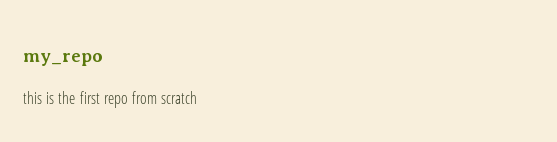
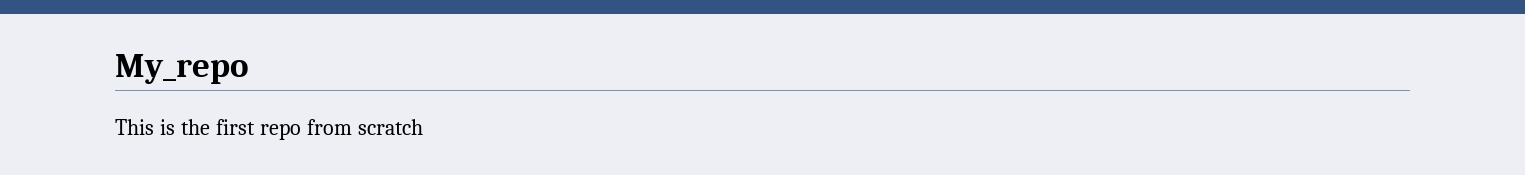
[23,53,103,66] [23,91,42,104] my_repo // this -> [115,54,249,84] [115,119,154,135] My_repo // This

